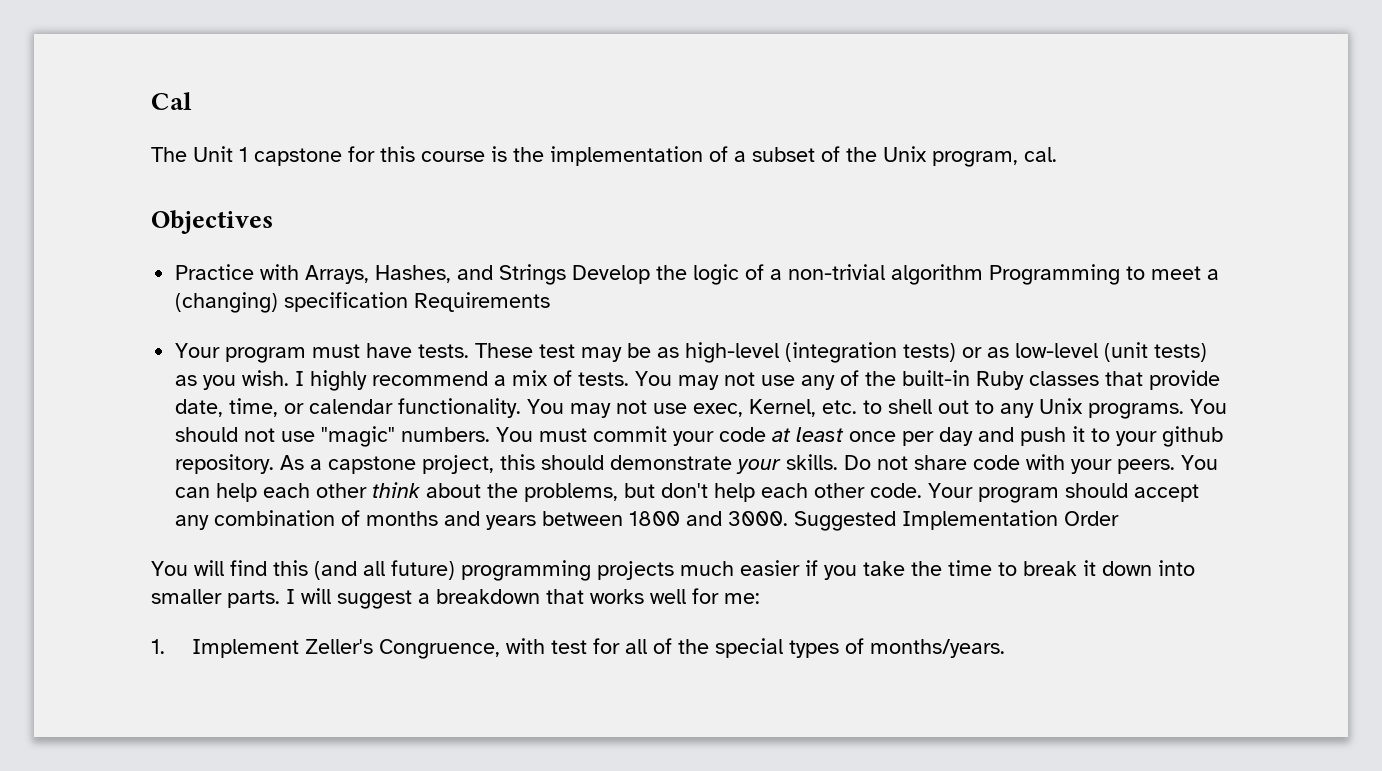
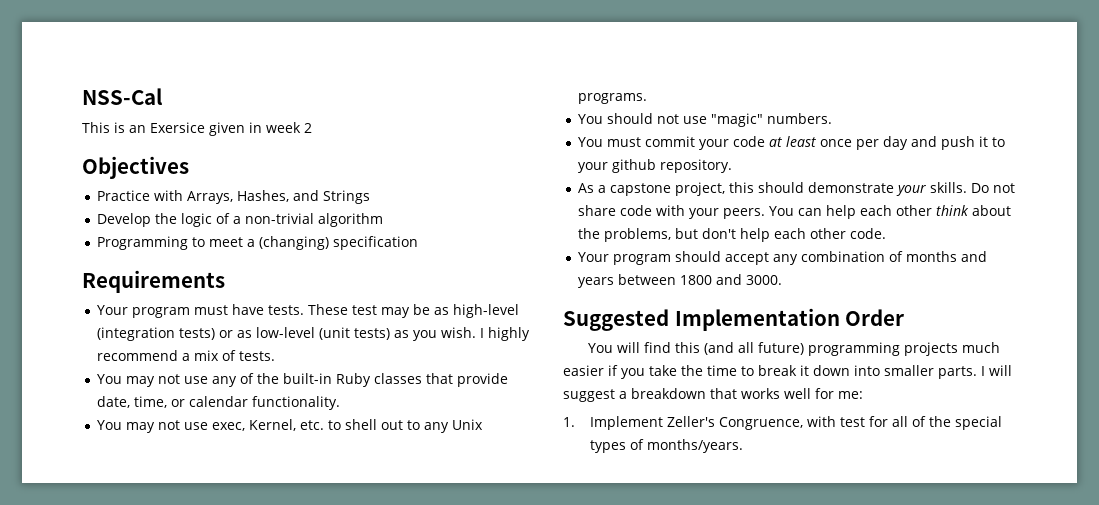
[151,92,192,110] [151,146,1057,167] Cal // The Unit 1 capstone for this course is the implementation of a subset of the Unix program, cal. -> [82,88,162,105] [82,122,312,136] NSS-Cal // This is an Exersice given in week 2
(567, 274) none -> (370, 197) //
(984, 274) none -> (383, 220) //
(409, 302) none -> (418, 243) //
(630, 379) none -> (275, 356) //
(522, 408) none -> (340, 403) //
(1185, 411) none -> (647, 98) //
(491, 434) none -> (832, 118) //
(275, 464) none -> (732, 166) //
(923, 490) none -> (886, 233) //
(789, 518) none -> (782, 280) //

